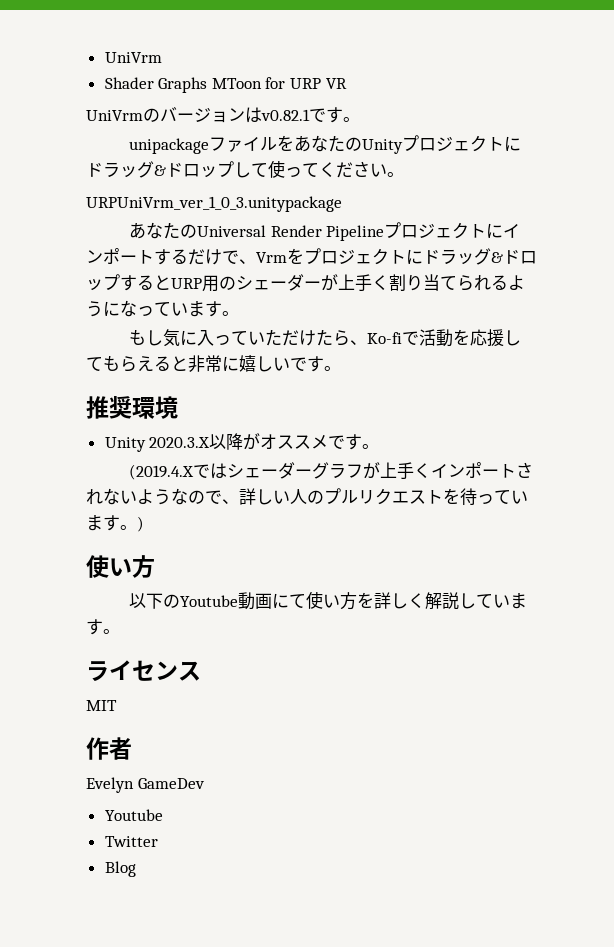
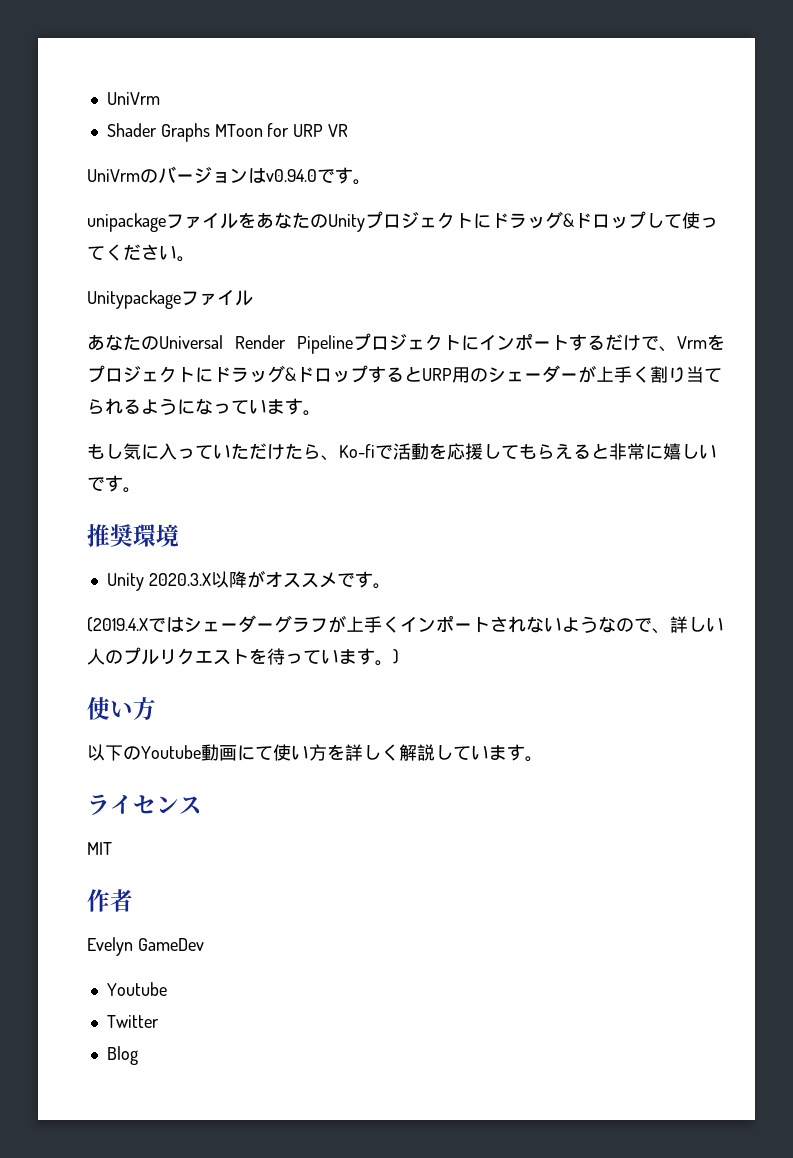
[261,109,310,121] v0.82.1 -> [266,169,317,182] v0.94.0
[86,196,342,212] URPUniVrm_ver_1_0_3.unitypackage -> [87,289,253,309] Unitypackageファイル

